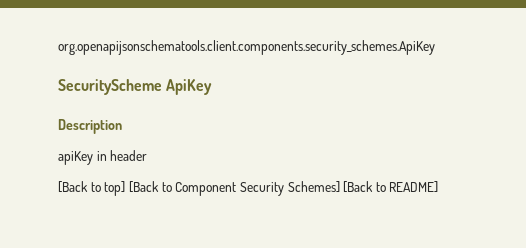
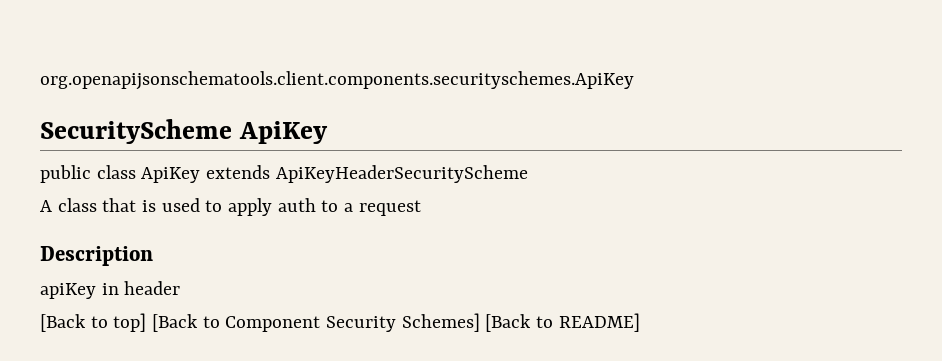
[58,40,435,55] org.openapijsonschematools.client.components.security_schemes.ApiKey -> [40,71,634,90] org.openapijsonschematools.client.components.securityschemes.ApiKey
(213, 87) none -> [40,165,528,183] [40,198,421,216] // public class ApiKey extends ApiKeyHeaderSecurityScheme // A class that is used to apply auth to a request

